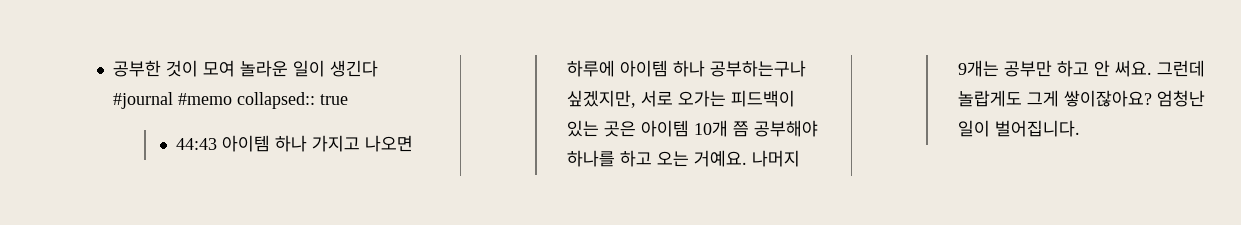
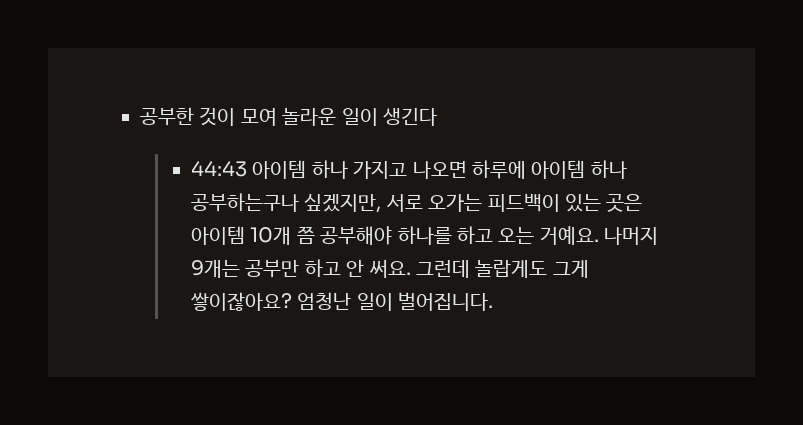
[112,92,348,109] #journal #memo collapsed:: true -> (437, 117) none

